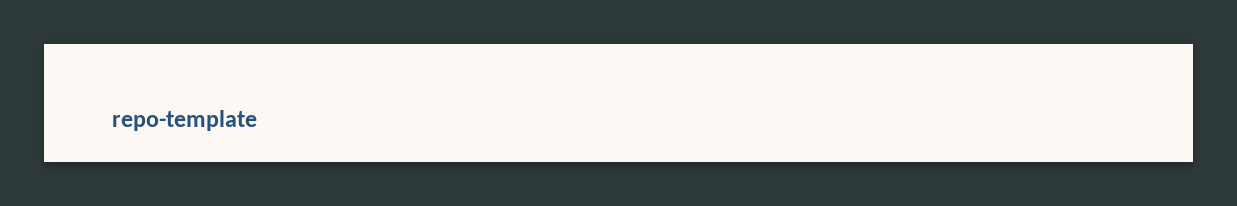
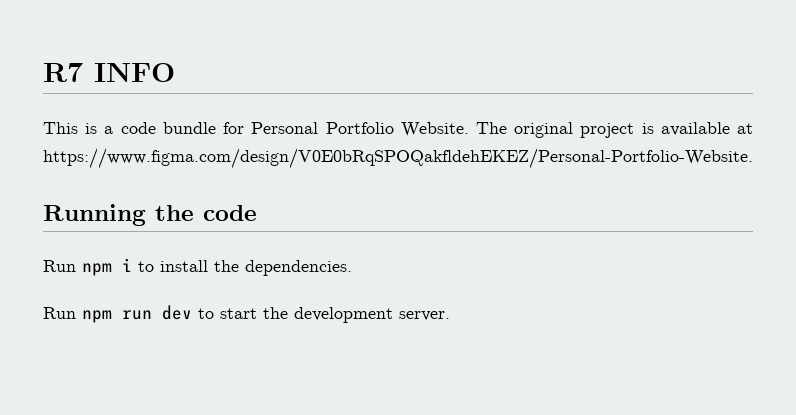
[112,110,257,131] repo-template -> [43,63,175,82] [43,122,753,138] [43,148,753,169] [43,204,257,226] [43,258,352,276] [43,305,450,323] R7 INFO // This is a code bundle for Personal Portfolio Website. The original project is available at https://www.figma.com/design/V0E0bRqSPOQakfldehEKEZ/Personal-Portfolio-Website. // Running the code // Run npm i to install the dependencies. // Run npm run dev to start the development server.

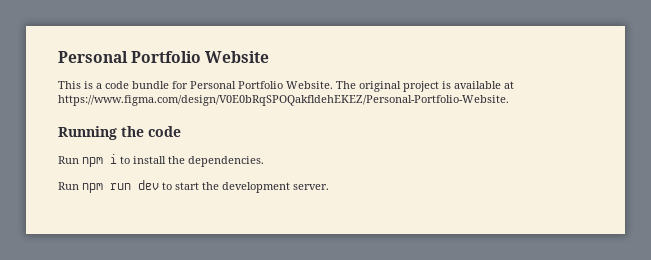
[43,63,175,82] R7 INFO -> [58,51,270,63] Personal Portfolio Website

